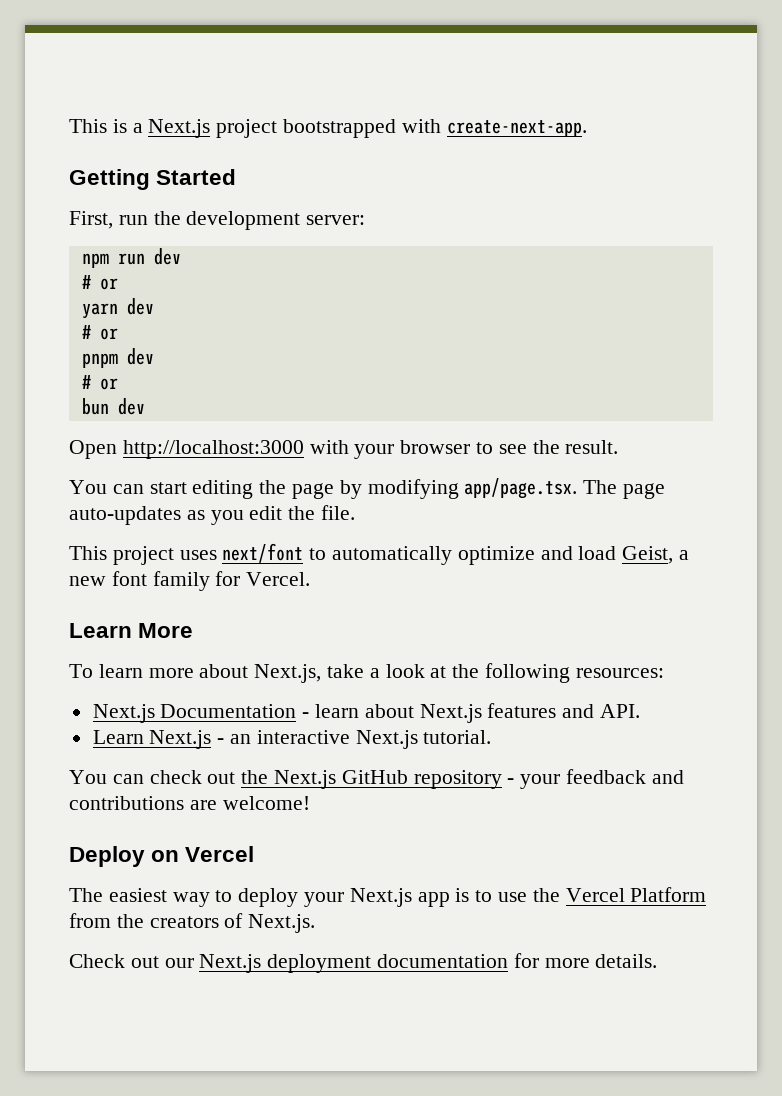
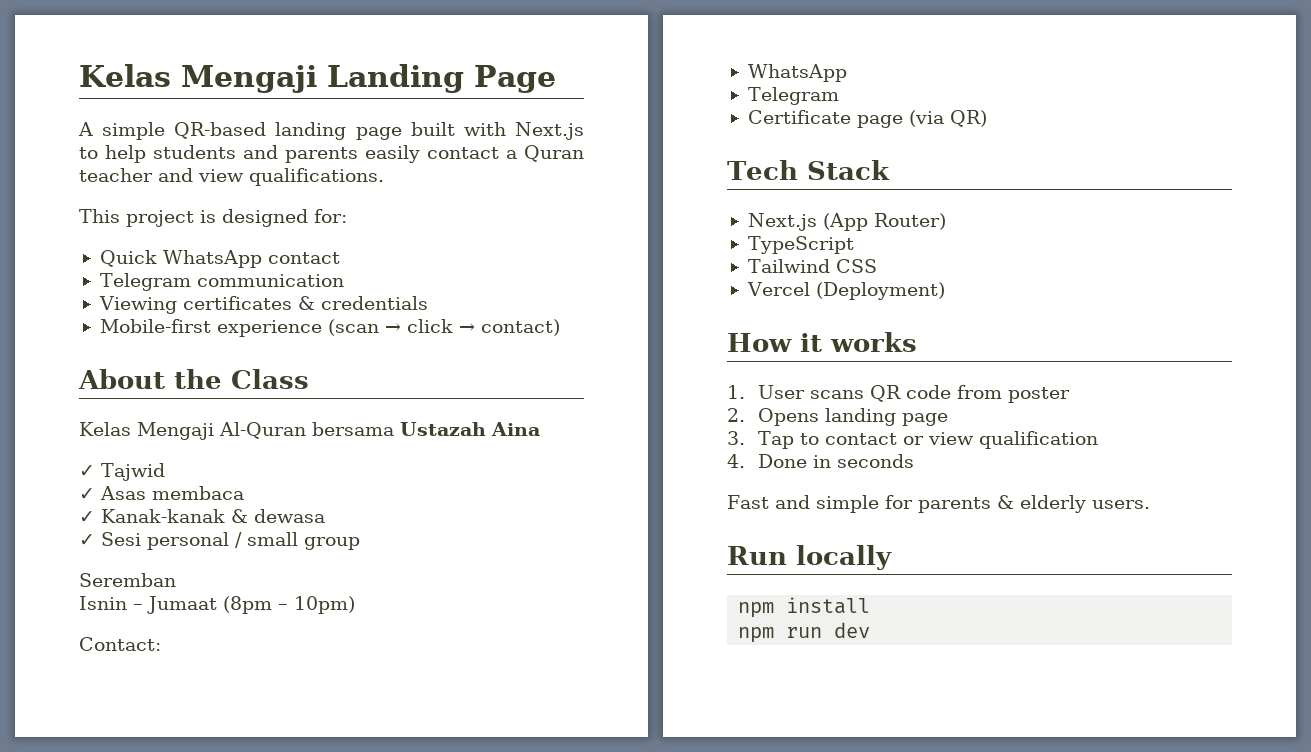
[69,119,587,138] [69,169,237,190] [69,211,366,230] [81,248,181,268] [81,275,118,290] [81,298,154,319] [81,325,118,340] [81,348,154,368] [81,375,118,390] [81,398,145,415] [69,440,619,459] [69,478,666,499] [69,505,356,525] [69,543,690,565] [69,571,311,591] [69,623,194,638] [69,663,664,683] [92,703,641,723] [92,730,492,749] [69,769,684,789] [69,796,310,810] [69,846,255,867] [69,887,707,907] [69,913,316,933] [69,953,658,973] This is a Next.js project bootstrapped with create-next-app. // Getting Started // First, run the development server: // npm run dev // # or // yarn dev // # or // pnpm dev // # or // bun dev // Open http://localhost:3000 with your browser to see the result. // You can start editing the page by modifying app/page.tsx. The page auto-updates as you edit the file. // This project uses next/font to automatically optimize and load Geist, a new font family for Vercel. // Learn More // To learn more about Next.js, take a look at the following resources: // Next.js Documentation - learn about Next.js features and API. // Learn Next.js - an interactive Next.js tutorial. // You can check out the Next.js GitHub repository - your feedback and contributions are welcome! // Deploy on Vercel // The easiest way to deploy your Next.js app is to use the Vercel Platform from the creators of Next.js. // Check out our Next.js deployment documentation for more details. -> [79,64,556,93] [78,122,585,140] [79,145,584,163] [79,168,384,186] [79,209,347,227] [99,250,340,268] [99,273,344,291] [98,296,428,314] [99,319,560,337] [78,369,309,389] [79,422,540,440] [79,463,165,481] [79,486,244,500] [79,509,325,523] [79,532,360,550] [79,573,176,587] [79,596,355,614] [79,637,161,651] [747,64,847,82] [747,87,839,105] [747,110,987,128] [727,160,890,180] [747,213,946,231] [747,236,854,254] [747,259,877,273] [746,282,945,300] [727,332,917,352] [727,385,1071,403] [727,408,949,426] [727,431,1099,449] [727,454,915,468] [727,495,1150,513] [727,545,892,570] [738,597,871,618] [738,622,871,643] Kelas Mengaji Landing Page // A simple QR-based landing page built with Next.js to help students and parents easily contact a Quran teacher and view qualifications. // This project is designed for: // Quick WhatsApp contact // Telegram communication // Viewing certificates & credentials // Mobile-first experience (scan → click → contact) // About the Class // Kelas Mengaji Al-Quran bersama Ustazah Aina // ✓ Tajwid // ✓ Asas membaca // ✓ Kanak-kanak & dewasa // ✓ Sesi personal / small group // Seremban // Isnin – Jumaat (8pm – 10pm) // Contact: // WhatsApp // Telegram // Certificate page (via QR) // Tech Stack // Next.js (App Router) // TypeScript // Tailwind CSS // Vercel (Deployment) // How it works // 1. User scans QR code from poster // 2. Opens landing page // 3. Tap to contact or view qualification // 4. Done in seconds // Fast and simple for parents & elderly users. // Run locally // npm install // npm run dev

